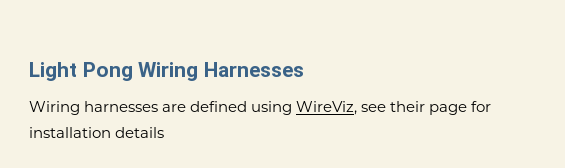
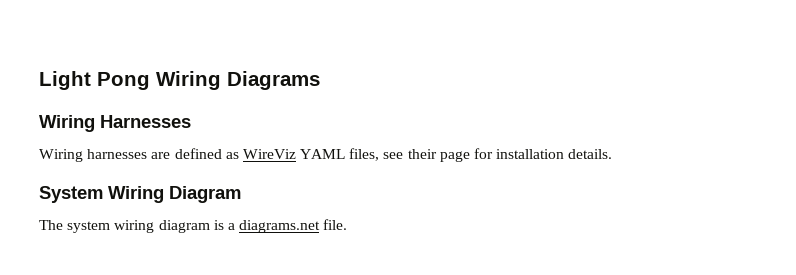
(199, 71) none -> [227,71,320,90] [39,115,95,132] Diagrams // Wiring
[251,101,358,115] using WireViz, -> [225,148,380,161] as WireViz YAML files,
[115,127,165,138] details -> [568,149,613,159] [39,186,241,203] [39,219,348,233] details. // System Wiring Diagram // The system wiring diagram is a diagrams.net file.

